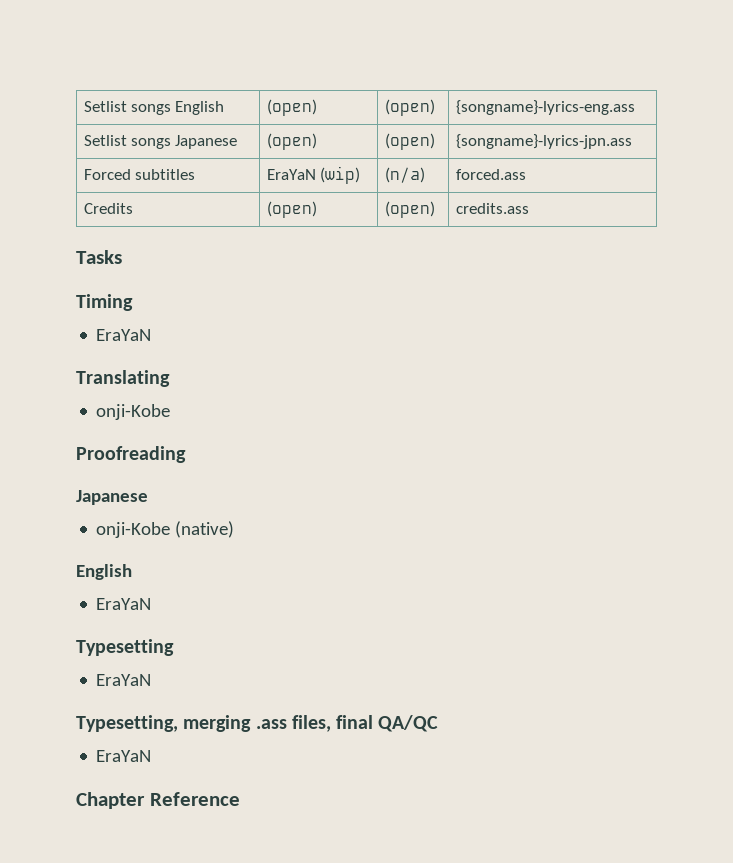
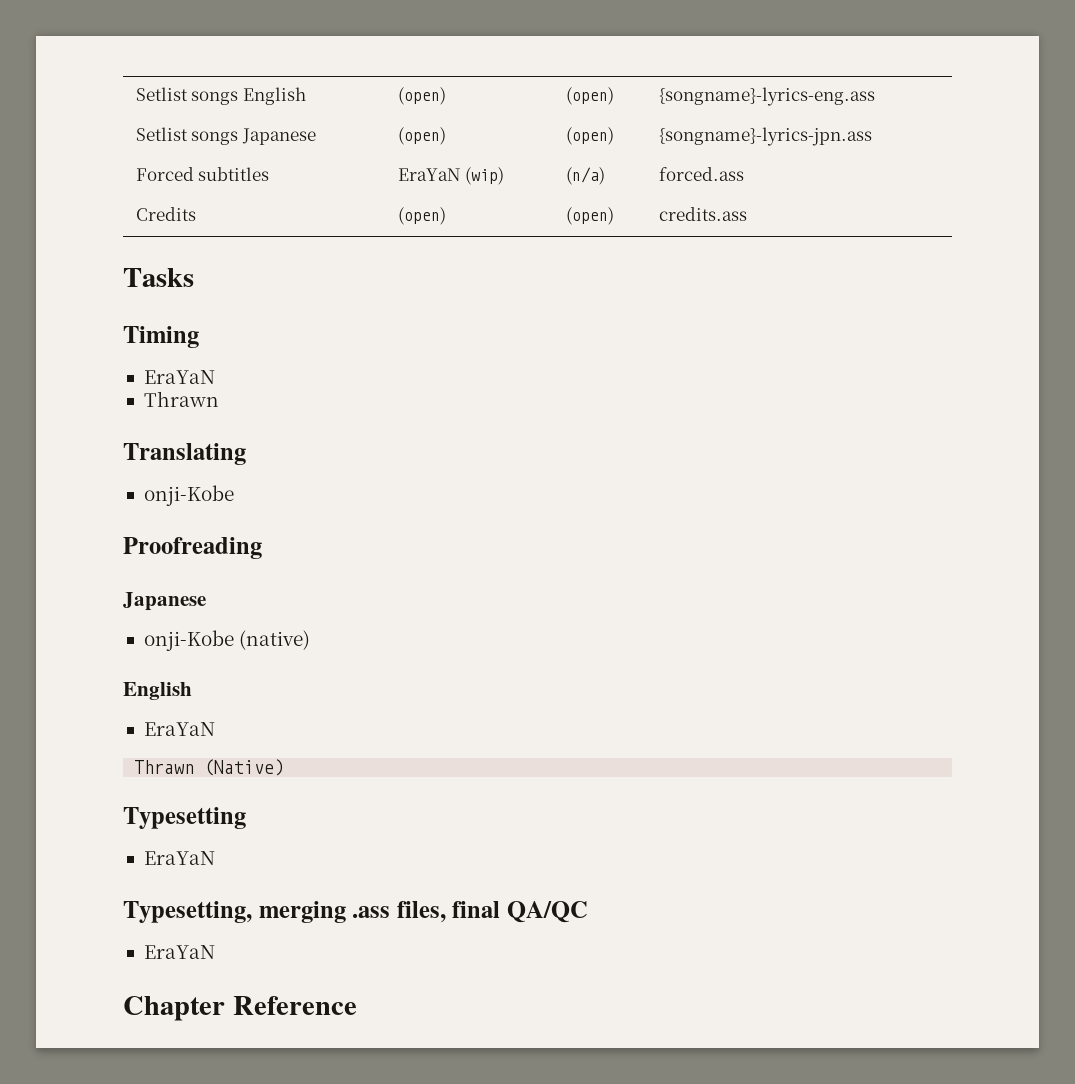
(152, 335) none -> [143,391,219,407] // Thrawn
(152, 604) none -> [134,759,285,776] // Thrawn (Native)

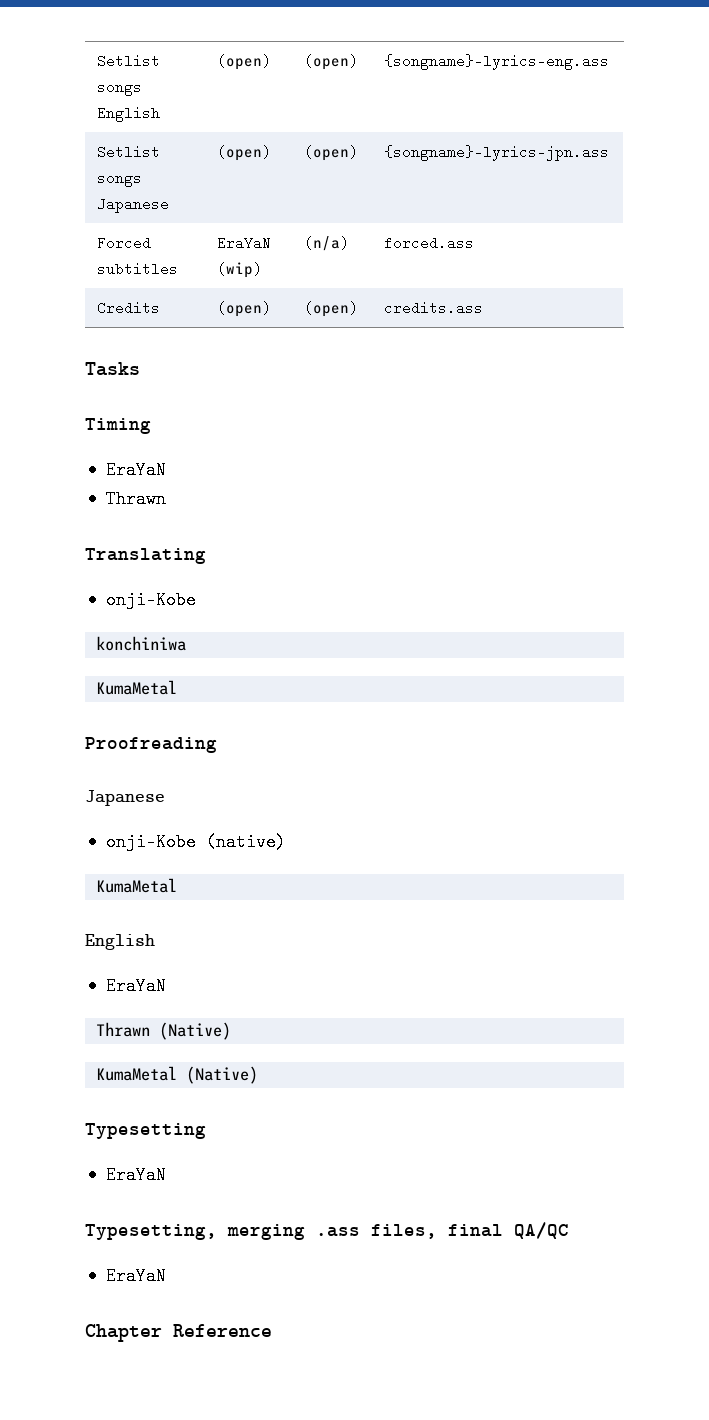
(234, 495) none -> [96,636,187,651] [96,680,178,695] // konchiniwa // KumaMetal
(311, 640) none -> [96,878,178,893] // KumaMetal
(285, 767) none -> [96,1066,259,1084] // KumaMetal (Native)

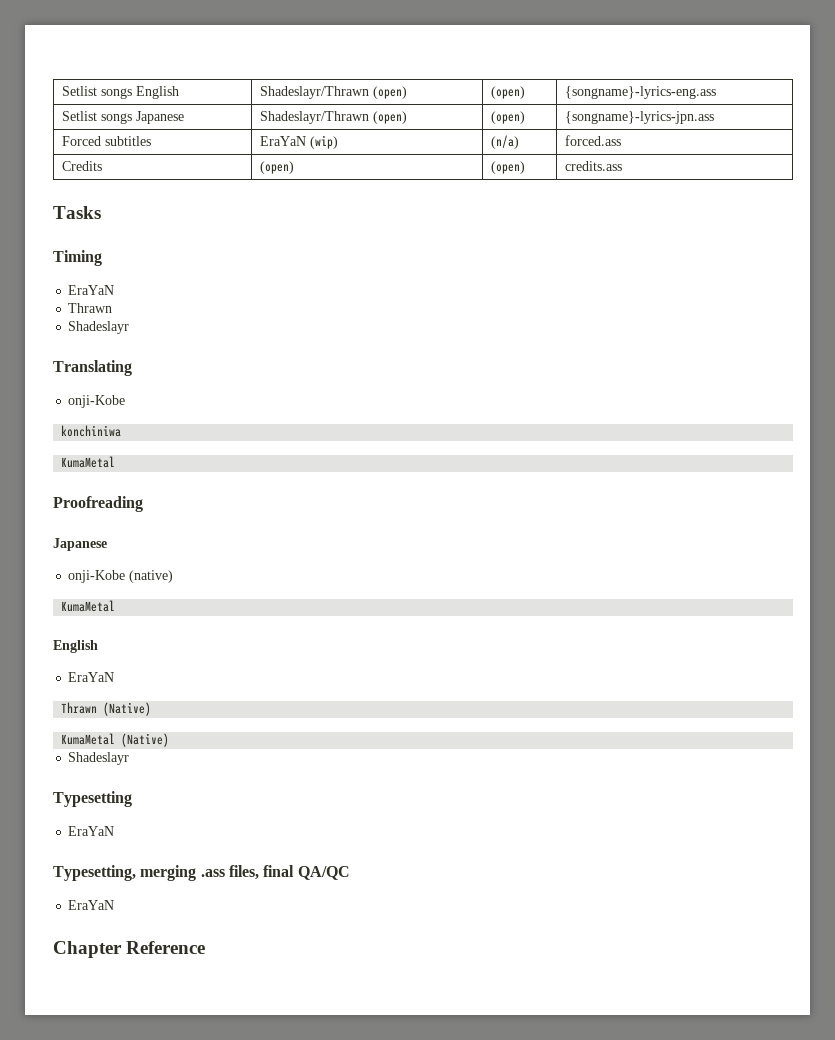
(161, 114) none -> [260,86,370,99] Shadeslayr/Thrawn
(170, 205) none -> [260,111,370,124] Shadeslayr/Thrawn
(166, 499) none -> [68,321,130,334] // Shadeslayr
(259, 1075) none -> [68,752,130,765] // Shadeslayr

